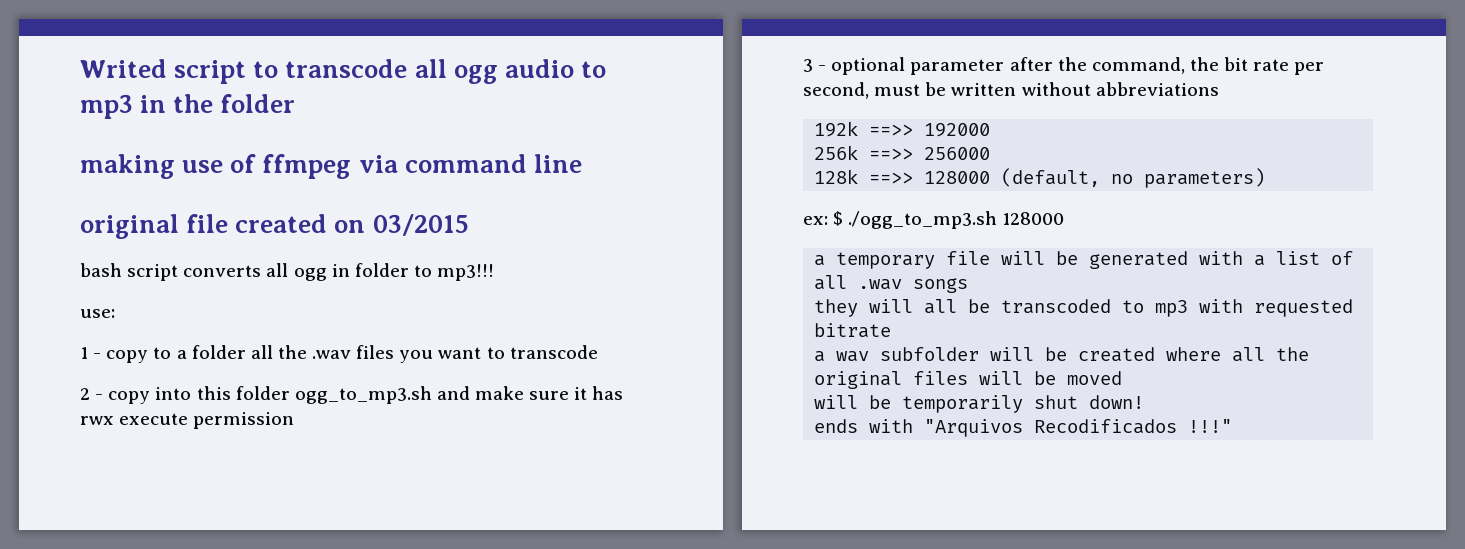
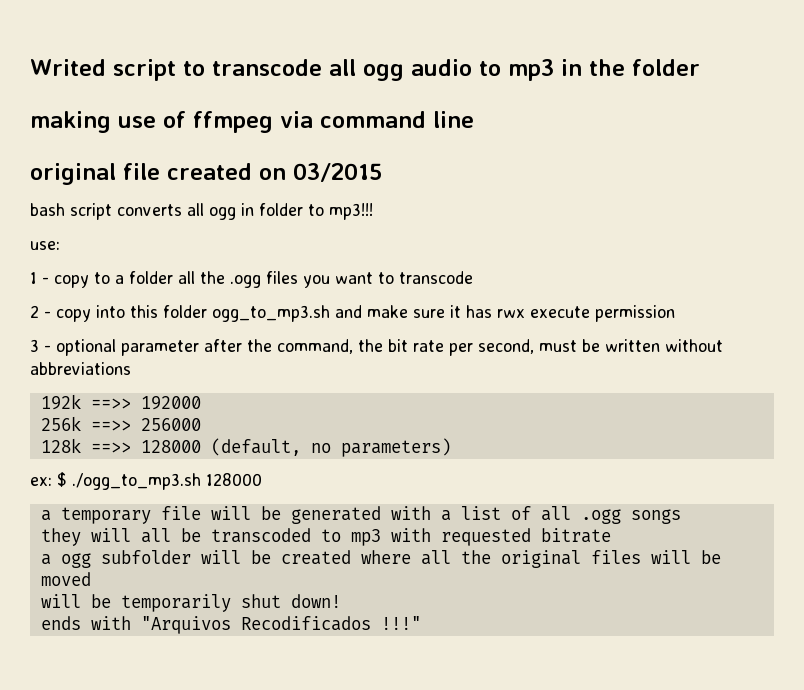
[312,350,352,359] .wav -> [230,275,261,288] .ogg
[858,279,903,290] .wav -> [580,509,621,524] .ogg
[836,351,870,362] wav -> [60,553,91,568] ogg

